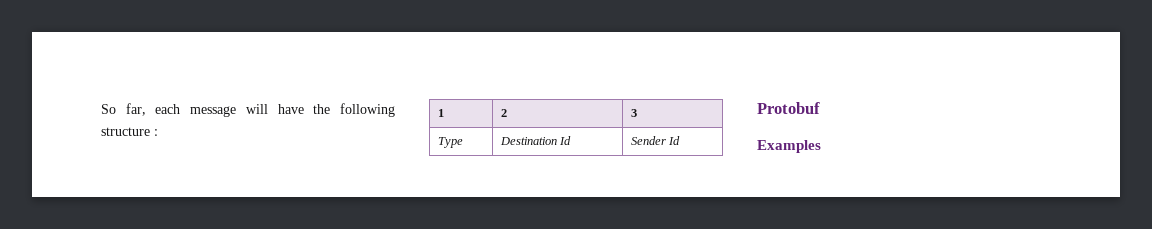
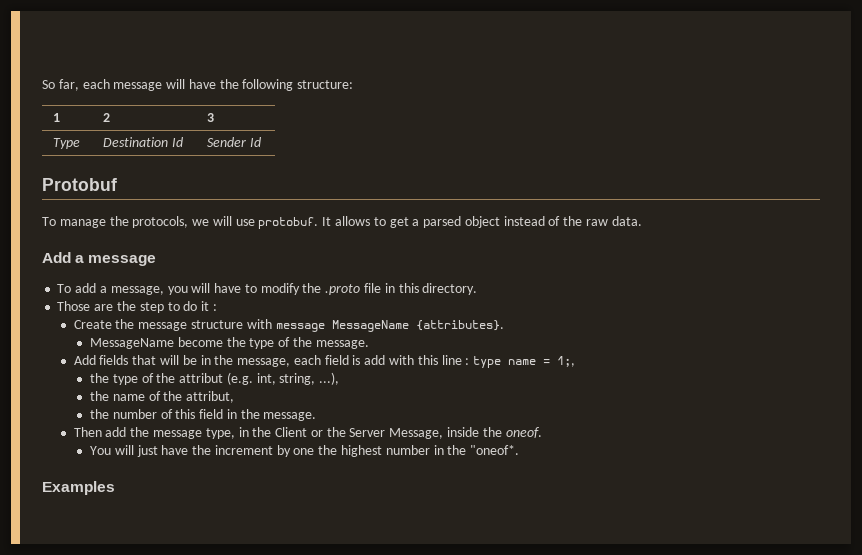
[101,127,158,136] structure : -> [297,80,354,89] structure:
(820, 108) none -> [42,216,642,229] [42,252,157,266] [57,283,478,295] [57,301,217,313] [73,319,504,332] [89,337,369,349] [73,355,576,368] [89,372,340,385] [89,391,235,403] [89,409,317,421] [73,427,542,439] [89,445,520,457] // To manage the protocols, we will use protobuf. It allows to get a parsed object instead of the raw data. // Add a message // To add a message, you will have to modify the .proto file in this directory. // Those are the step to do it : // Create the message structure with message MessageName {attributes}. // MessageName become the type of the message. // Add fields that will be in the message, each field is add with this line : type name = 1;, // the type of the attribut (e.g. int, string, ...), // the name of the attribut, // the number of this field in the message. // Then add the message type, in the Client or the Server Message, inside the oneof. // You will just have the increment by one the highest number in the "oneof*.

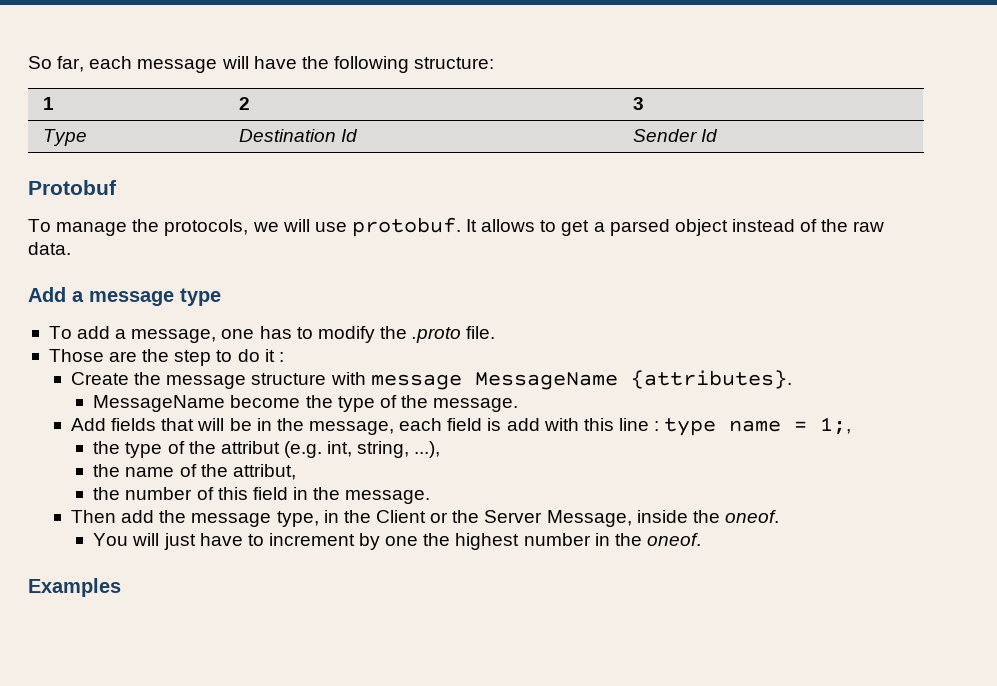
(157, 260) none -> [180,288,221,306] type
[167,283,242,295] you will have -> [221,326,292,339] one has
[363,283,478,295] file in this directory. -> [466,326,496,339] file.
[192,445,212,455] the -> [247,534,264,546] to
[470,445,520,455] "oneof*. -> [646,533,701,546] oneof.

